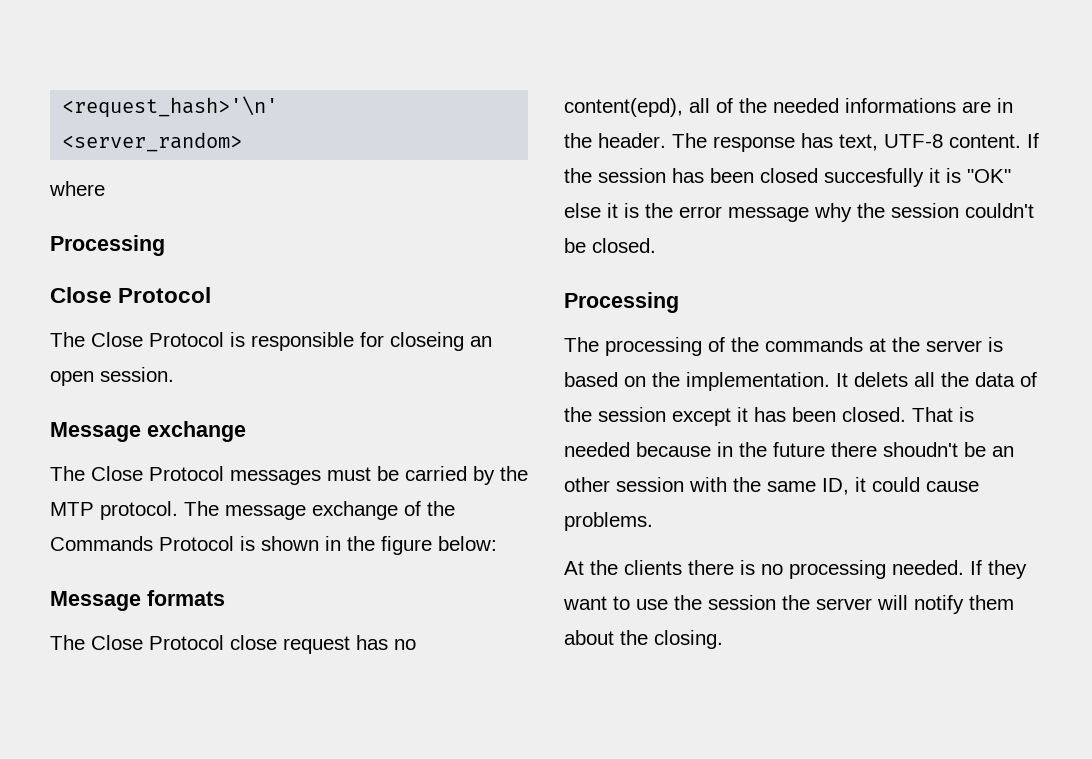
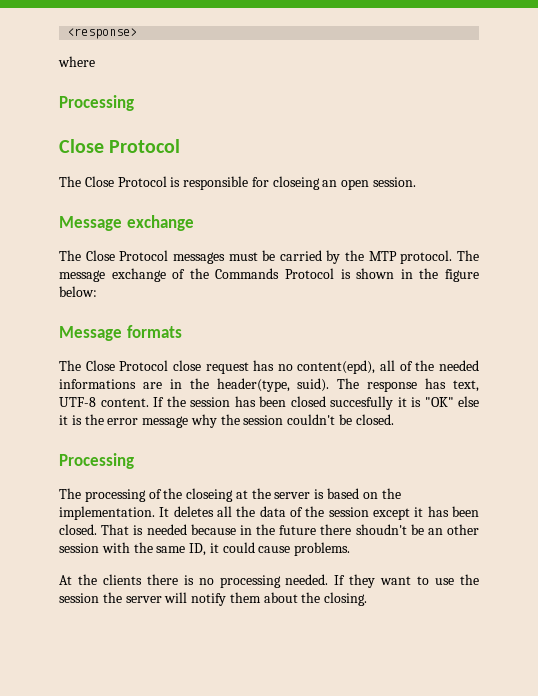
[62,96,279,118] [62,132,243,152] <request_hash>'\n' // <server_random> -> [67,28,138,39] <response>
[598,133,666,148] header. -> [216,378,330,392] header(type, suid).
[765,337,863,352] commands -> [186,488,234,502] closeing
[854,372,908,387] delets -> [173,506,214,517] deletes

